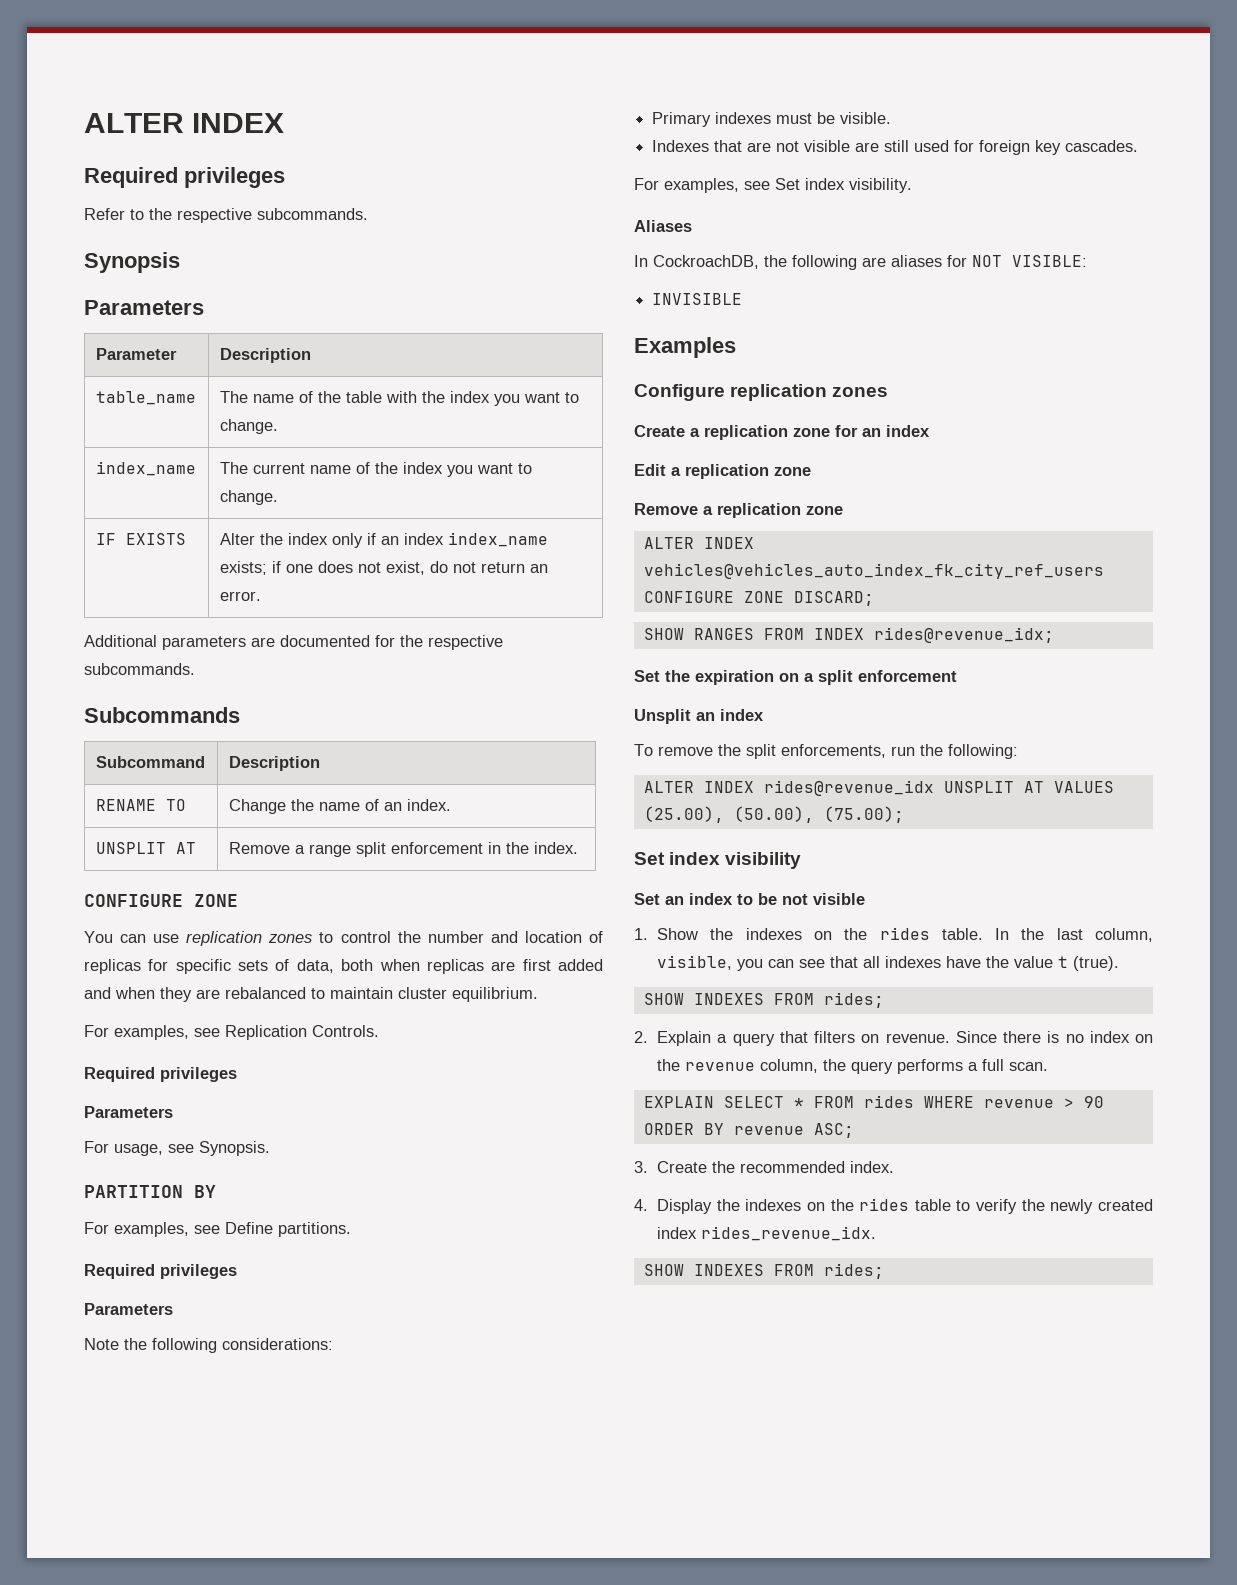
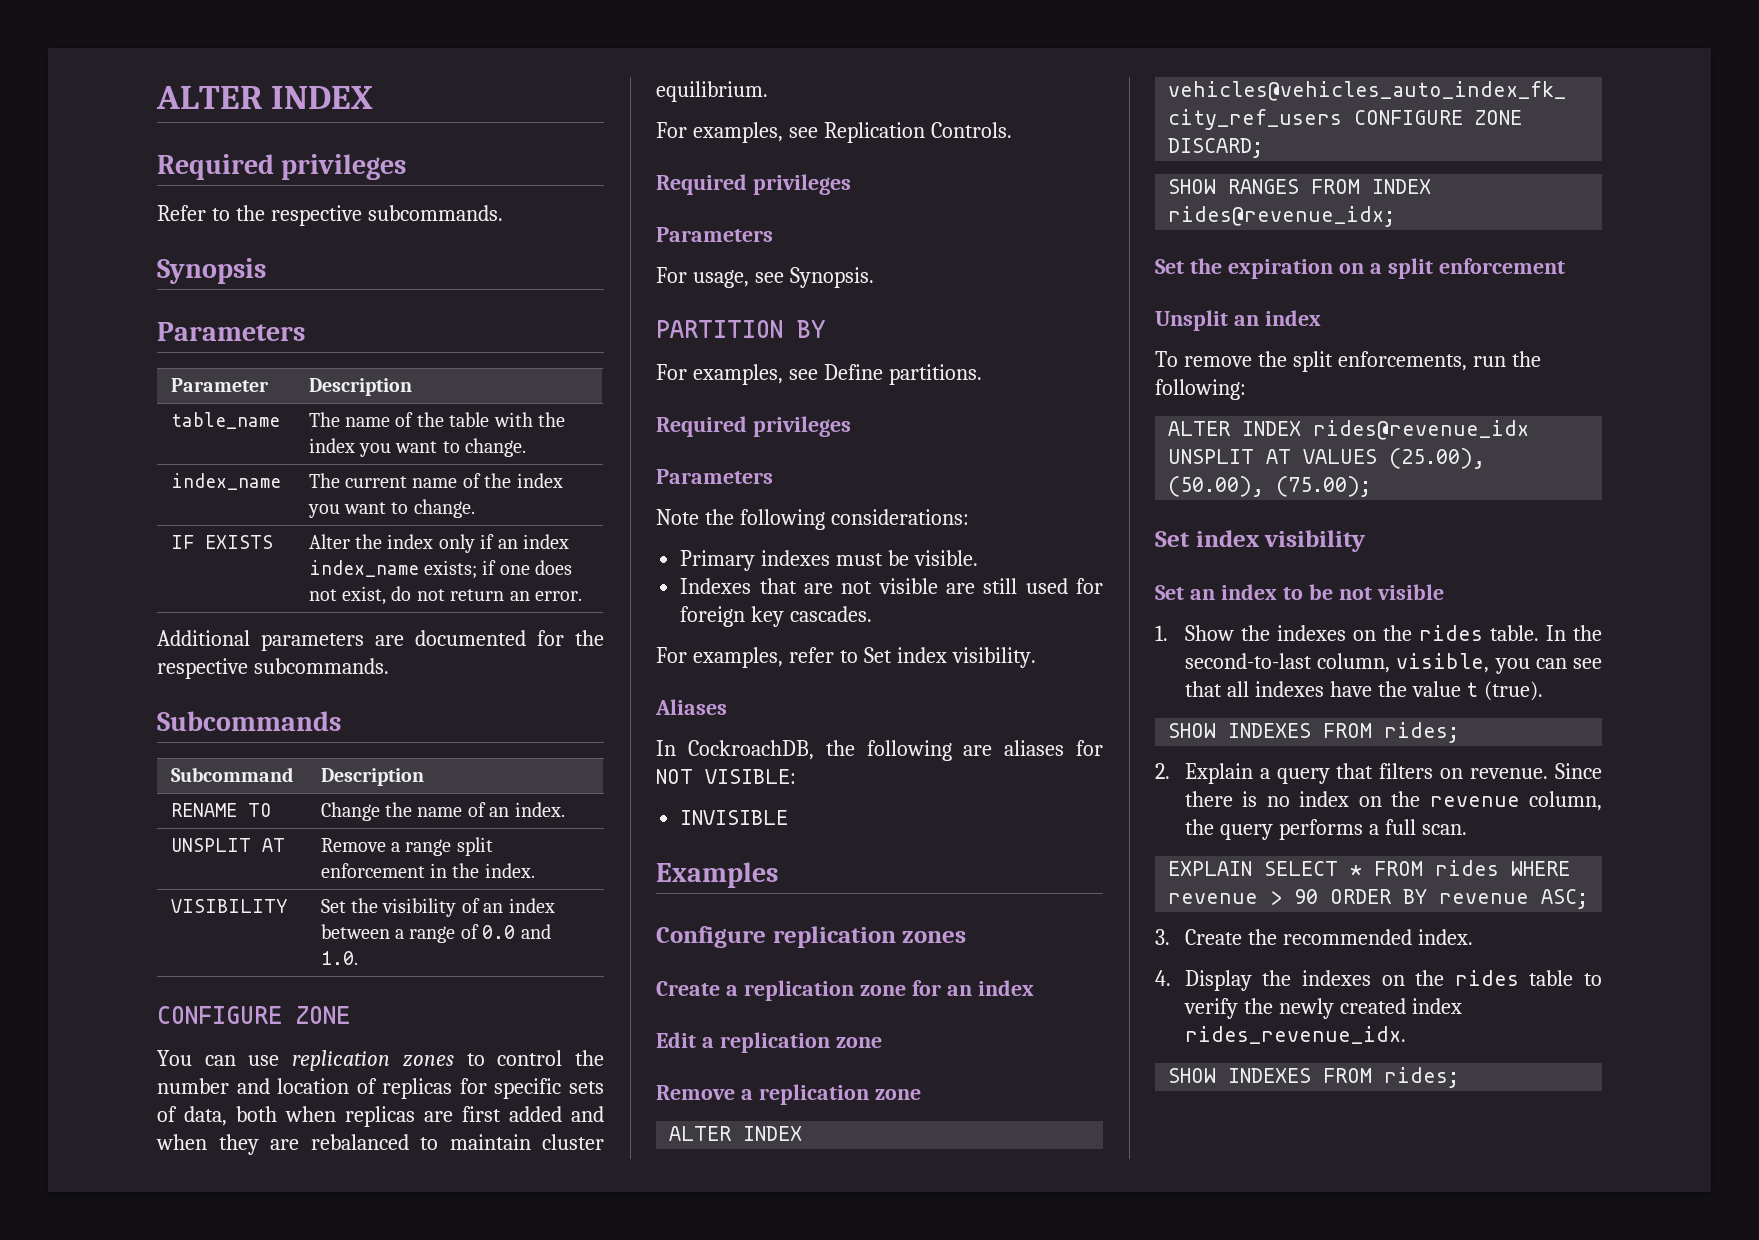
(578, 848) none -> [170,899,287,913] [320,898,555,917] [320,924,551,943] [320,951,358,965] // VISIBILITY | Set the visibility of an index between a range of 0.0 and 1.0.
[744,181,770,190] see -> [788,647,858,663] refer to
[1056,928,1083,940] last -> [1184,653,1312,669] second-to-last

